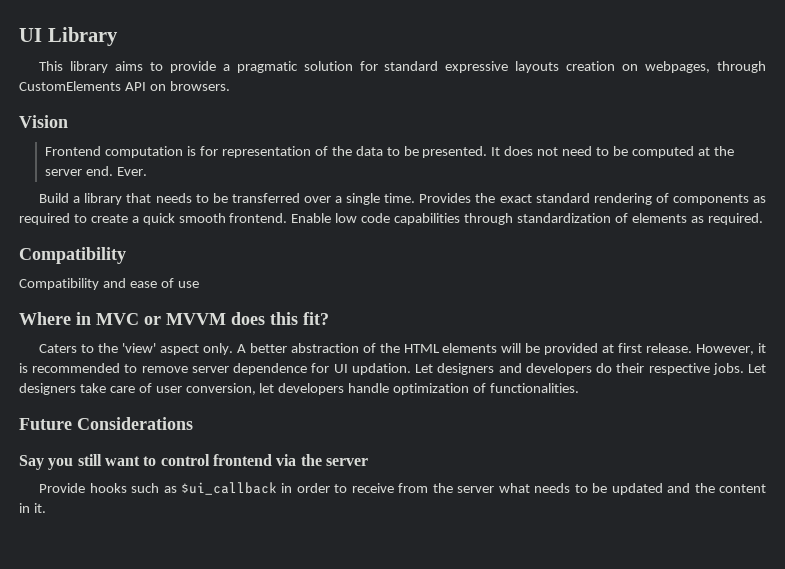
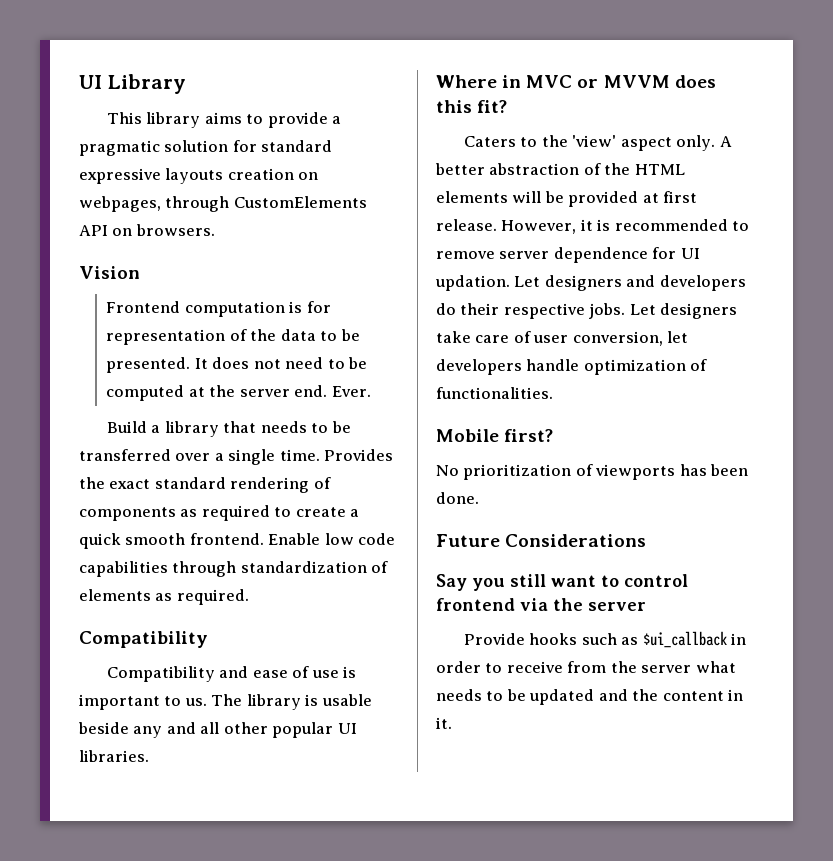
(199, 284) none -> [343,666,357,678] [79,694,372,710] [78,722,357,738] [79,750,149,762] is important to us. The library is usable beside any and all other popular UI libraries.
(580, 388) none -> [436,429,554,442] [436,464,749,480] [436,492,479,504] // Mobile first? // No prioritization of viewports has been done.

